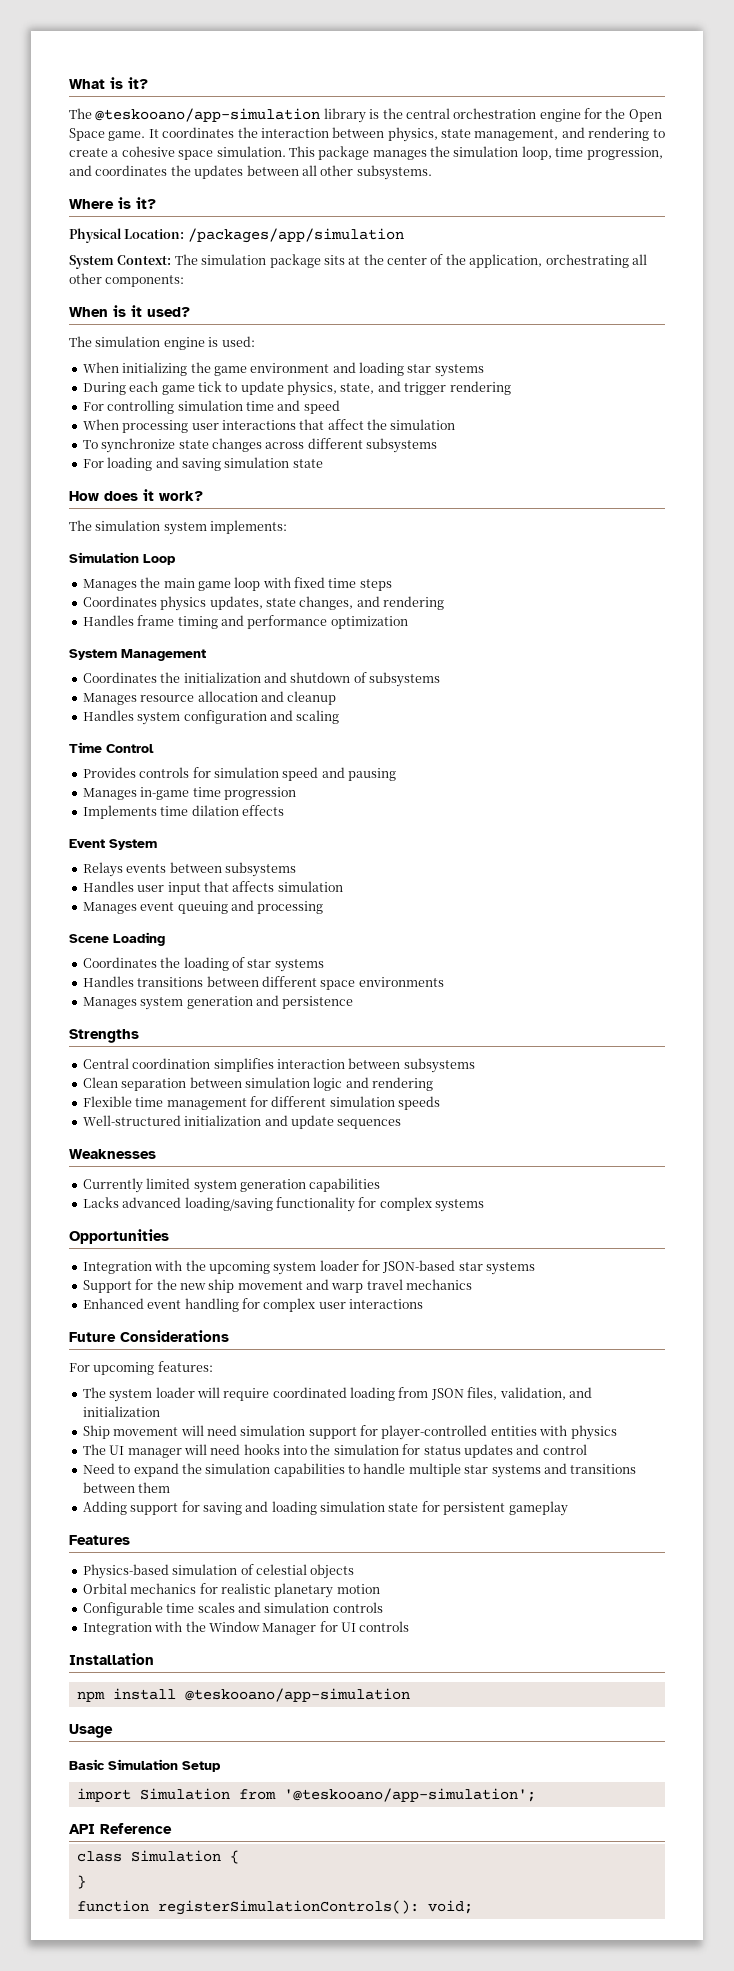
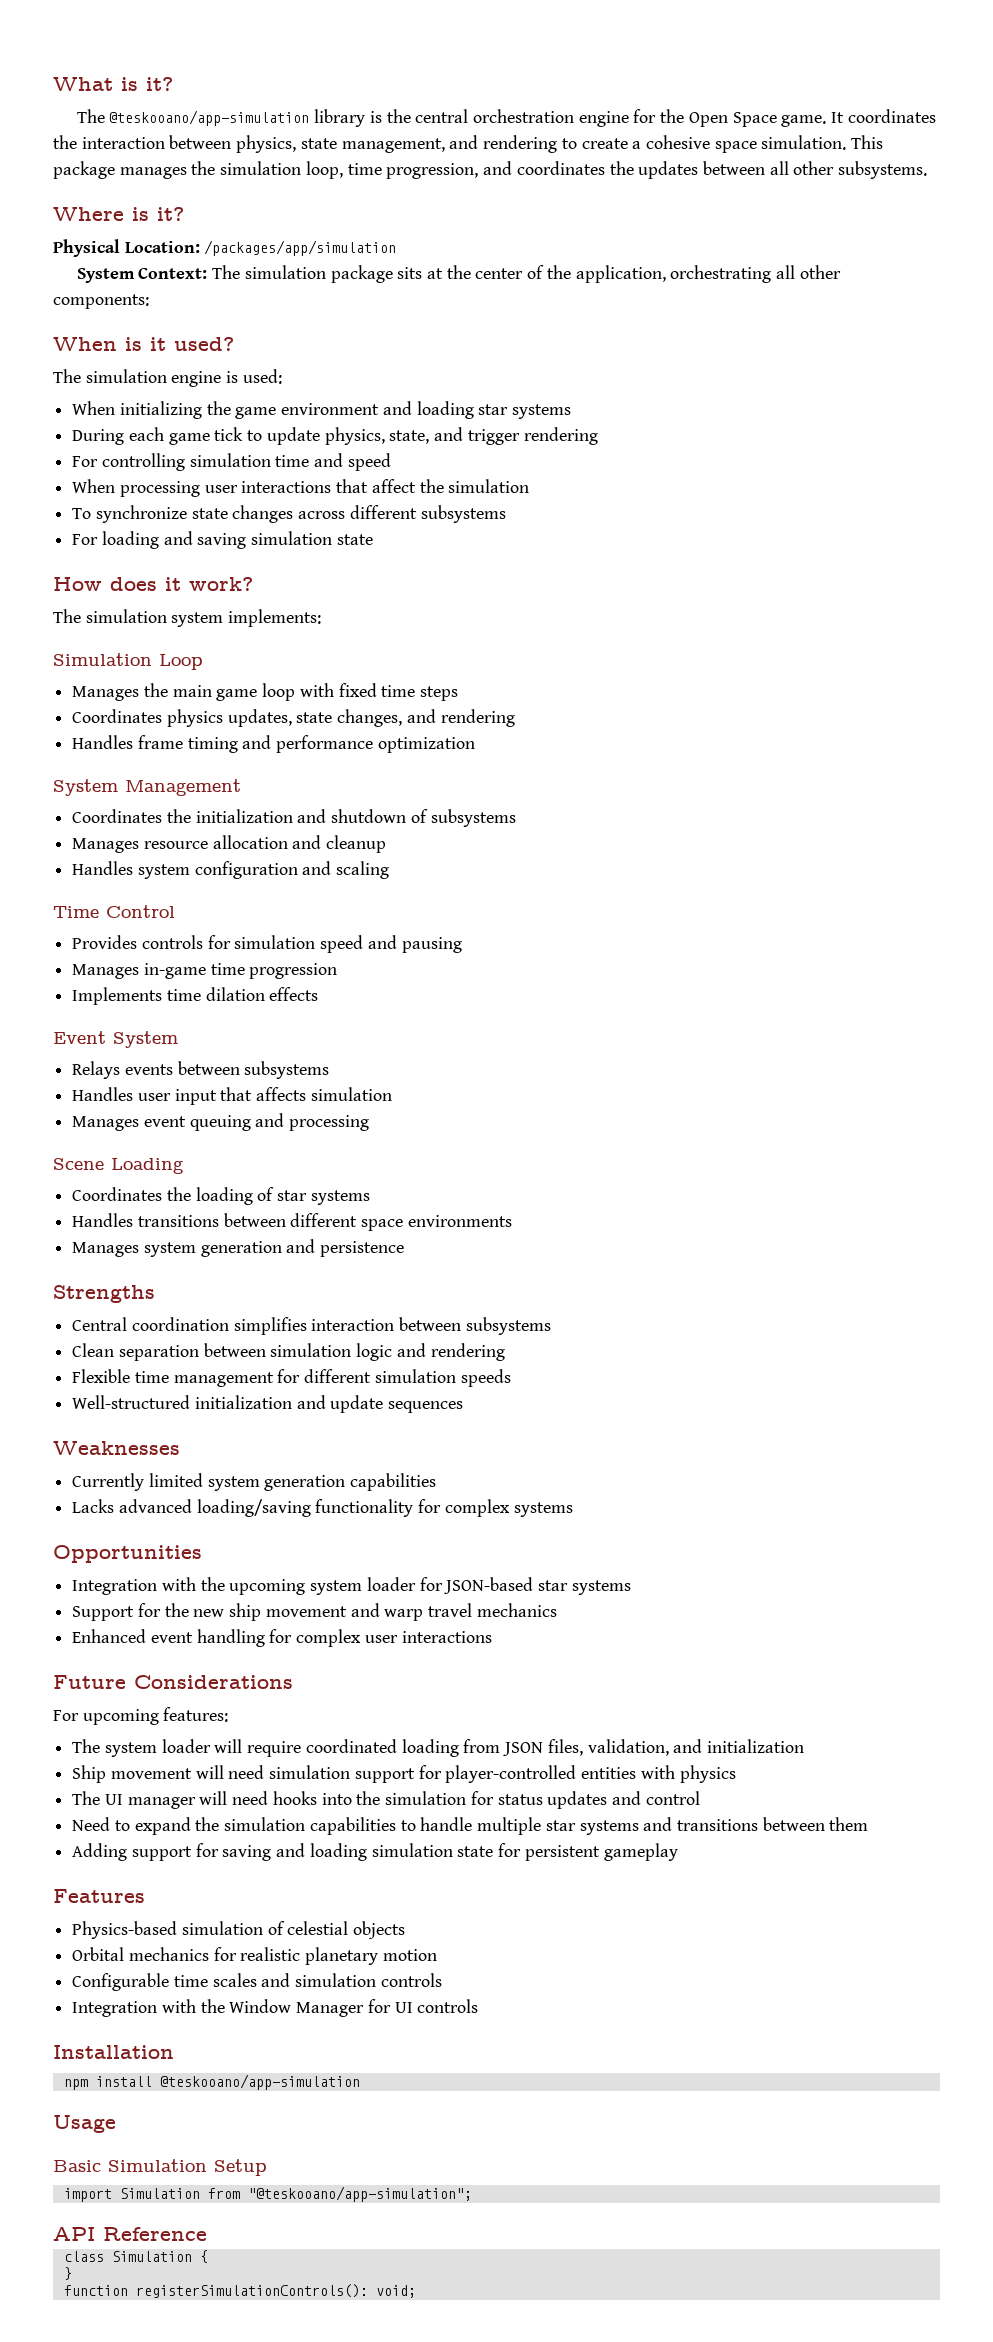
[283,1788,536,1802] '@teskooano/app-simulation'; -> [247,2186,472,2202] "@teskooano/app-simulation";

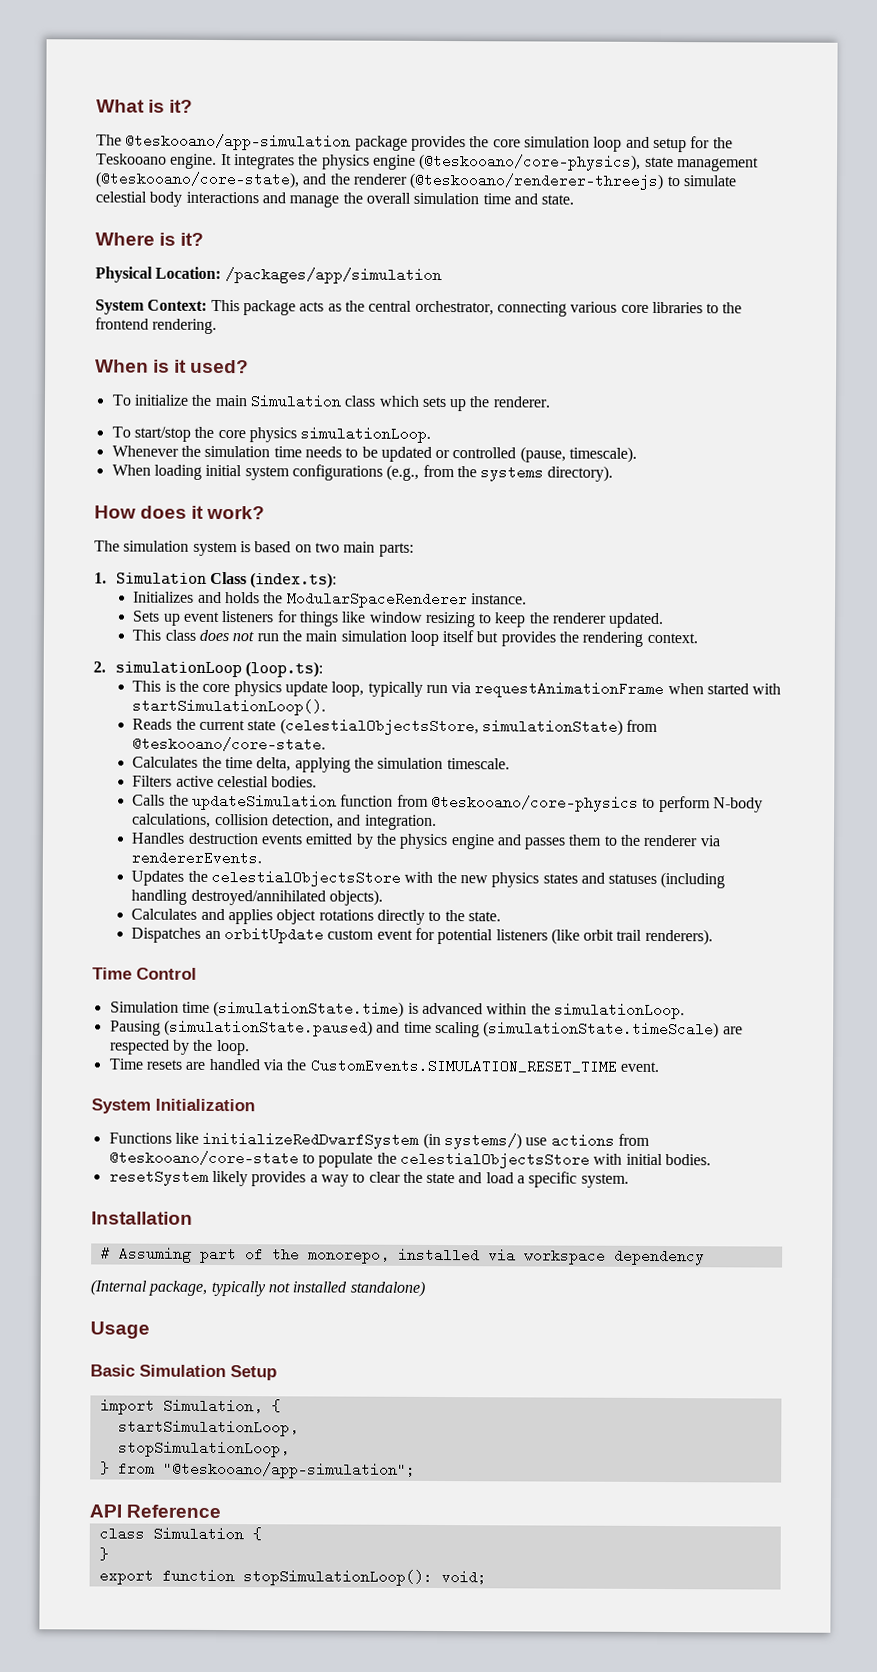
[314,109,936,127] [53,135,884,153] [53,161,928,179] library is the central orchestration engine for the Open Space game. It coordinates the interaction between physics, state management, and rendering to create a cohesive space simulation. This package manages the simulation loop, time progression, and coordinates the updates between all other subsystems. -> [354,135,733,153] [96,153,759,172] [95,171,737,191] [95,191,575,208] package provides the core simulation loop and setup for the Teskooano engine. It integrates the physics engine (@teskooano/core-physics), state management (@teskooano/core-state), and the renderer (@teskooano/renderer-threejs) to simulate celestial body interactions and manage the overall simulation time and state.
[212,265,841,283] [53,294,149,309] [53,337,234,351] [53,369,282,387] [72,401,572,419] [72,427,598,445] [72,453,391,471] [72,479,530,497] [72,505,506,523] [72,531,373,549] The simulation package sits at the center of the application, orchestrating all other components: // When is it used? // The simulation engine is used: // When initializing the game environment and loading star systems // During each game tick to update physics, state, and trigger rendering // For controlling simulation time and speed // When processing user interactions that affect the simulation // To synchronize state changes across different subsystems // For loading and saving simulation state -> [210,299,743,317] [95,317,218,334] [95,359,250,374] [111,394,550,412] [111,426,432,443] [111,445,638,463] [111,464,614,482] This package acts as the central orchestrator, connecting various core libraries to the frontend rendering. // When is it used? // To initialize the main Simulation class which sets up the renderer. // To start/stop the core physics simulationLoop. // Whenever the simulation time needs to be updated or controlled (pause, timescale). // When loading initial system configurations (e.g., from the systems directory).
[228,609,322,627] [53,653,203,670] [72,683,459,701] [72,709,515,727] [72,735,475,753] [53,779,241,796] [72,809,516,827] [72,835,387,853] [72,861,390,879] [53,905,175,918] [72,935,462,953] [72,963,338,979] [72,987,319,1005] [53,1031,178,1048] [72,1061,330,1079] [72,1087,392,1105] [72,1113,370,1131] [53,1158,184,1174] [72,1187,370,1205] [72,1213,512,1231] [72,1239,405,1257] [53,1285,155,1303] [72,1317,551,1335] [72,1343,505,1361] [72,1369,511,1387] [72,1395,464,1413] [53,1441,180,1455] [72,1473,437,1491] [72,1499,573,1517] [53,1545,202,1563] [72,1577,631,1595] [72,1603,557,1621] [72,1629,492,1647] [53,1675,293,1689] [53,1707,229,1725] [72,1739,804,1757] [72,1765,736,1783] [72,1791,700,1809] [72,1817,869,1835] [72,1843,678,1861] [53,1889,145,1903] [72,1921,406,1939] [72,1947,437,1965] [72,1973,442,1991] [72,1999,479,2017] [53,2045,174,2059] [63,2074,360,2090] implements: // Simulation Loop // Manages the main game loop with fixed time steps // Coordinates physics updates, state changes, and rendering // Handles frame timing and performance optimization // System Management // Coordinates the initialization and shutdown of subsystems // Manages resource allocation and cleanup // Handles system configuration and scaling // Time Control // Provides controls for simulation speed and pausing // Manages in-game time progression // Implements time dilation effects // Event System // Relays events between subsystems // Handles user input that affects simulation // Manages event queuing and processing // Scene Loading // Coordinates the loading of star systems // Handles transitions between different space environments // Manages system generation and persistence // Strengths // Central coordination simplifies interaction between subsystems // Clean separation between simulation logic and rendering // Flexible time management for different simulation speeds // Well-structured initialization and update sequences // Weaknesses // Currently limited system generation capabilities // Lacks advanced loading/saving functionality for complex systems // Opportunities // Integration with the upcoming system loader for JSON-based star systems // Support for the new ship movement and warp travel mechanics // Enhanced event handling for complex user interactions // Future Considerations // For upcoming features: // The system loader will require coordinated loading from JSON files, validation, and initialization // Ship movement will need simulation support for player-controlled entities with physics // The UI manager will need hooks into the simulation for status updates and control // Need to expand the simulation capabilities to handle multiple star systems and transitions between them // Adding support for saving and loading simulation state for persistent gameplay // Features // Physics-based simulation of celestial objects // Orbital mechanics for realistic planetary motion // Configurable time scales and simulation controls // Integration with the Window Manager for UI controls // Installation // npm install @teskooano/app-simulation -> [239,541,414,557] [94,571,338,589] [133,591,527,609] [132,610,665,629] [132,629,698,647] [93,661,323,678] [132,680,782,699] [132,698,327,716] [132,718,659,736] [132,736,327,752] [132,756,510,773] [132,775,318,788] [132,793,763,813] [132,813,437,830] [131,832,721,850] [131,850,263,866] [131,869,726,889] [131,889,383,906] [131,908,501,925] [131,927,713,946] [92,967,197,980] [109,1000,685,1020] [109,1019,743,1039] [109,1039,250,1056] [108,1058,659,1074] [91,1098,255,1114] [108,1131,650,1150] [108,1150,711,1169] [108,1169,629,1188] [91,1211,193,1225] [100,1246,705,1266] [90,1279,425,1297] is based on two main parts: // 1. Simulation Class (index.ts): // Initializes and holds the ModularSpaceRenderer instance. // Sets up event listeners for things like window resizing to keep the renderer updated. // This class does not run the main simulation loop itself but provides the rendering context. // 2. simulationLoop (loop.ts): // This is the core physics update loop, typically run via requestAnimationFrame when started with startSimulationLoop(). // Reads the current state (celestialObjectsStore, simulationState) from @teskooano/core-state. // Calculates the time delta, applying the simulation timescale. // Filters active celestial bodies. // Calls the updateSimulation function from @teskooano/core-physics to perform N-body calculations, collision detection, and integration. // Handles destruction events emitted by the physics engine and passes them to the renderer via rendererEvents. // Updates the celestialObjectsStore with the new physics states and statuses (including handling destroyed/annihilated objects). // Calculates and applies object rotations directly to the state. // Dispatches an orbitUpdate custom event for potential listeners (like orbit trail renderers). // Time Control // Simulation time (simulationState.time) is advanced within the simulationLoop. // Pausing (simulationState.paused) and time scaling (simulationState.timeScale) are respected by the loop. // Time resets are handled via the CustomEvents.SIMULATION_RESET_TIME event. // System Initialization // Functions like initializeRedDwarfSystem (in systems/) use actions from @teskooano/core-state to populate the celestialObjectsStore with initial bodies. // resetSystem likely provides a way to clear the state and load a specific system. // Installation // # Assuming part of the monorepo, installed via workspace dependency // (Internal package, typically not installed standalone)
[119,2188,200,2199] Simulation -> [162,1398,281,1414] [117,1419,299,1437] [117,1440,290,1458] [99,1461,110,1475] Simulation, { // startSimulationLoop, // stopSimulationLoop, // }
[63,2284,368,2298] function registerSimulationControls(): -> [98,1568,433,1586] export function stopSimulationLoop():

